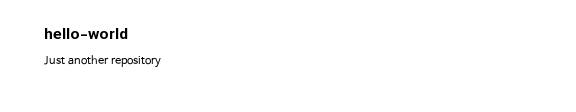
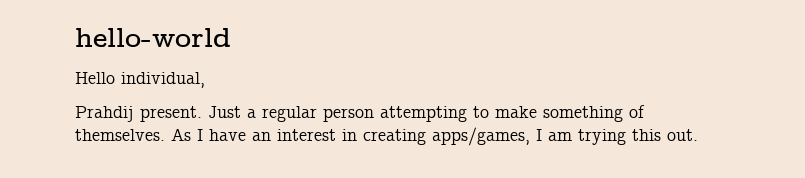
[44,55,161,68] Just another repository -> [75,72,205,88] [75,105,645,122] [75,127,698,146] Hello individual, // Prahdij present. Just a regular person attempting to make something of themselves. As I have an interest in creating apps/games, I am trying this out.

